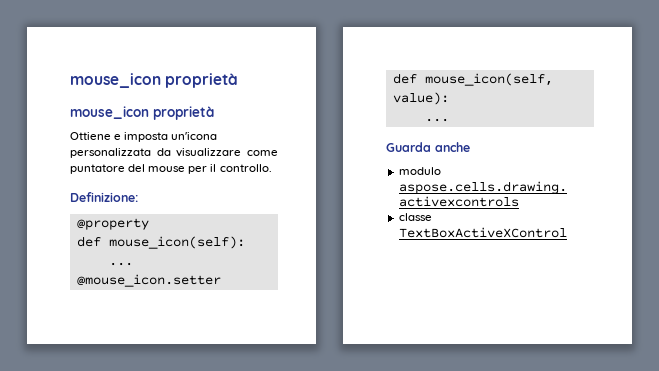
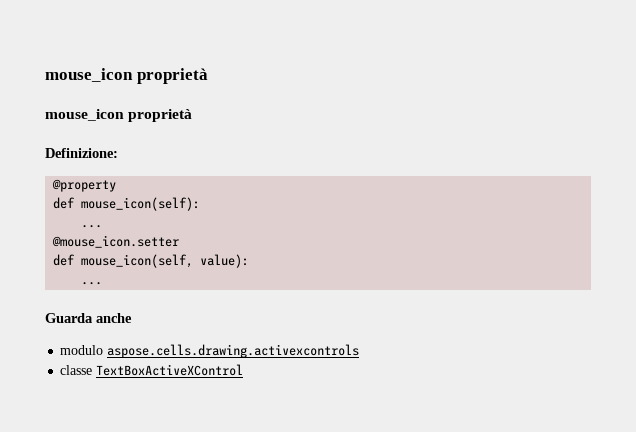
[70,132,218,142] [70,148,278,158] [70,164,272,174] // Ottiene e imposta un'icona personalizzata da visualizzare come puntatore del mouse per il controllo. -> (193, 115) none

